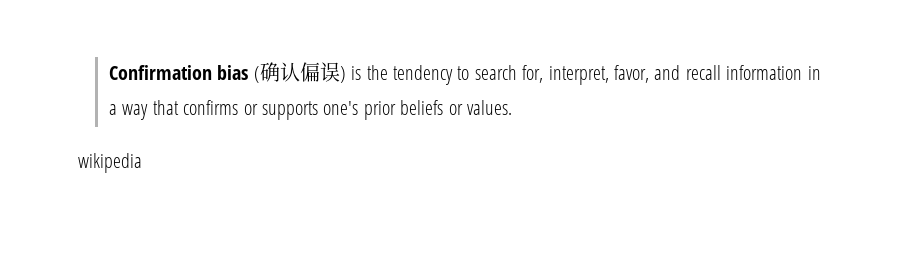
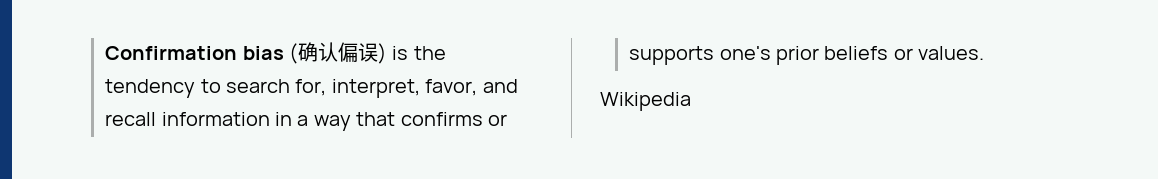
[78,153,142,173] wikipedia -> [600,92,691,111] Wikipedia

